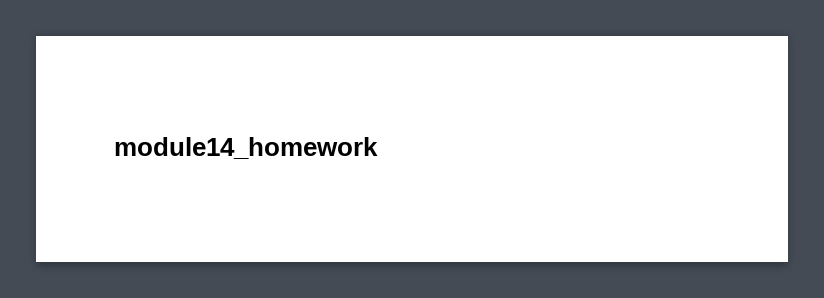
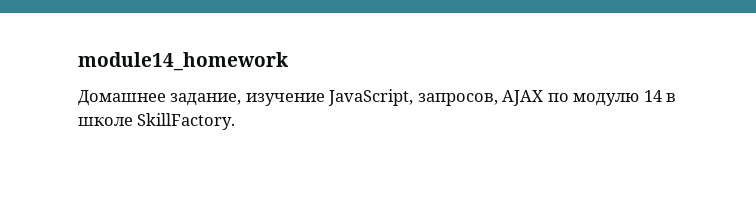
(378, 148) none -> [78,89,677,106] [78,113,236,130] // Домашнее задание, изучение JavaScript, запросов, AJAX по модулю 14 в школе SkillFactory.

